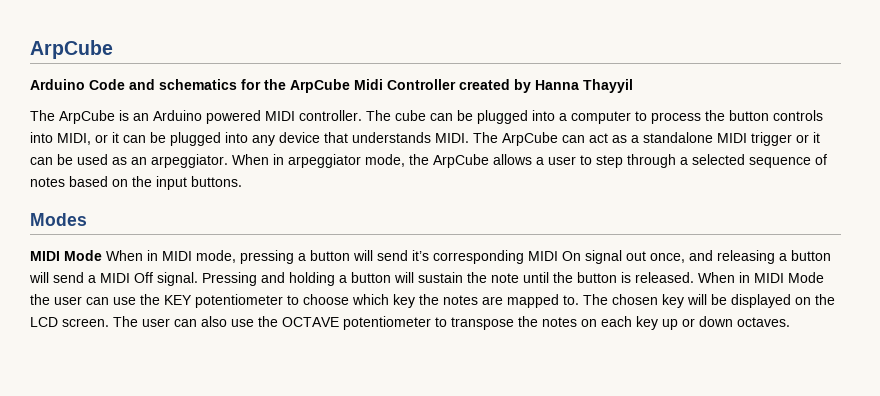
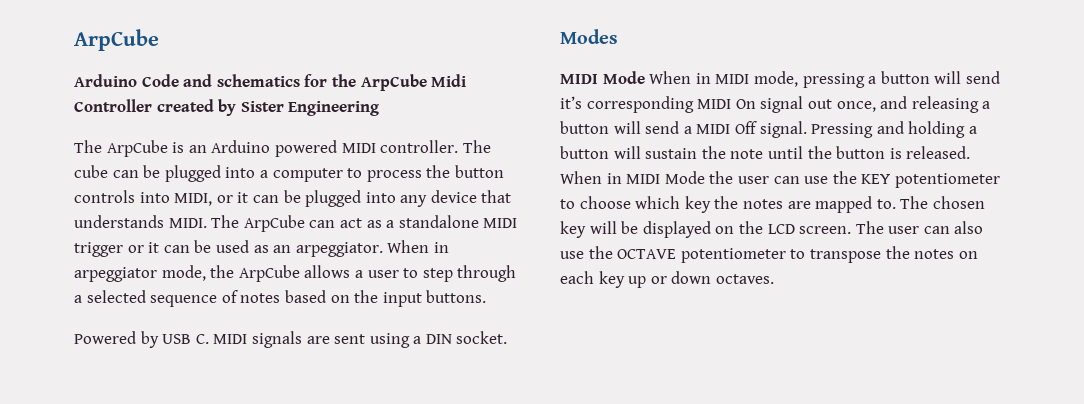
[535,79,633,93] Hanna Thayyil -> [240,101,380,116] Sister Engineering
(242, 181) none -> [74,331,508,348] // Powered by USB C. MIDI signals are sent using a DIN socket.

